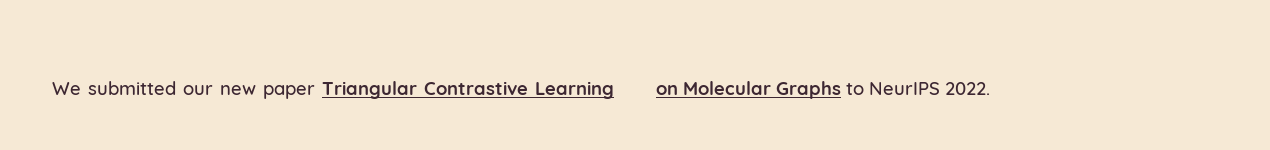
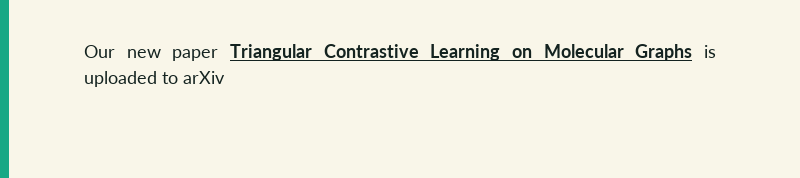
[52,81,213,95] We submitted our -> [84,45,115,58] Our
[846,82,990,95] to NeurIPS 2022. -> [704,45,716,58] [84,71,225,87] is uploaded to arXiv

